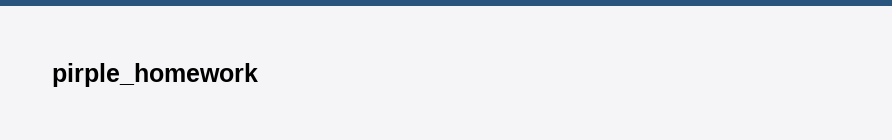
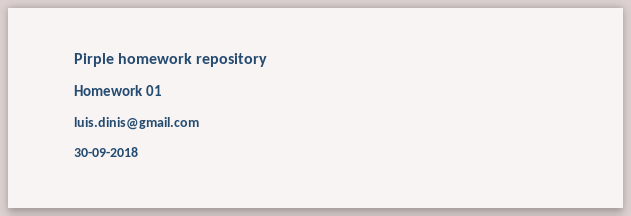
[52,63,258,87] pirple_homework -> [74,53,268,67] [74,85,162,96] [74,117,199,130] [74,147,138,157] Pirple homework repository // Homework 01 // luis.dinis@gmail.com // 30-09-2018

